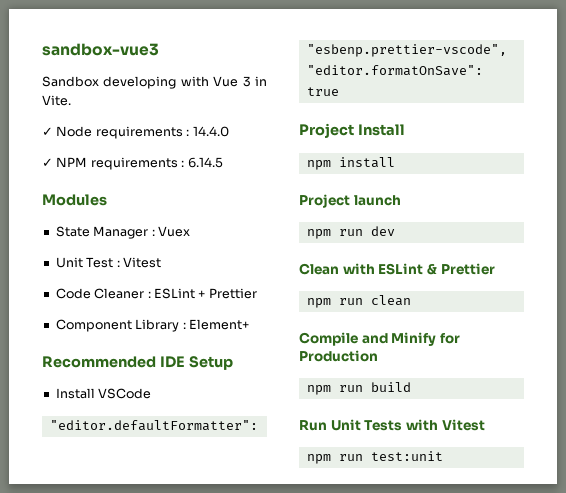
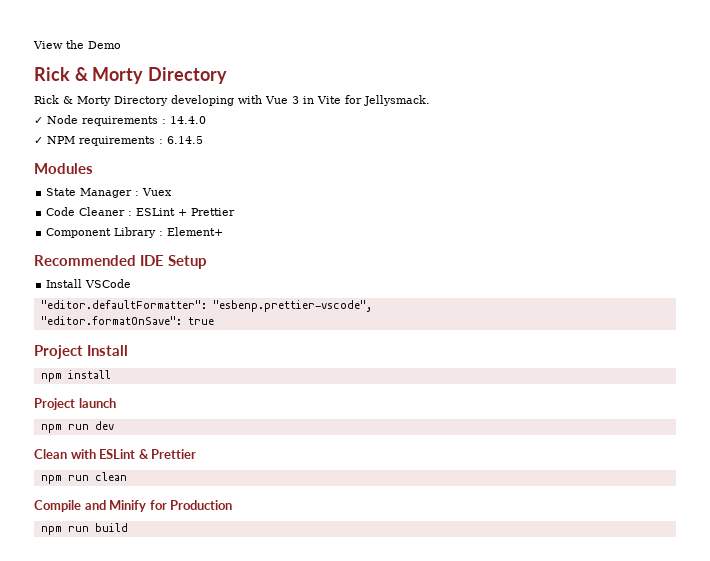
[42,43,159,56] [42,76,99,87] sandbox-vue3 // Sandbox -> [33,40,121,49] [34,67,228,84] [34,95,168,106] View the Demo // Rick & Morty Directory // Rick & Morty Directory
[42,95,71,106] Vite. -> [317,95,430,106] Vite for Jellysmack.
[55,257,161,268] // Unit Test : Vitest -> (173, 192) none
[299,419,485,431] [306,451,443,464] // Run Unit Tests with Vitest // npm run test:unit -> (128, 527) none

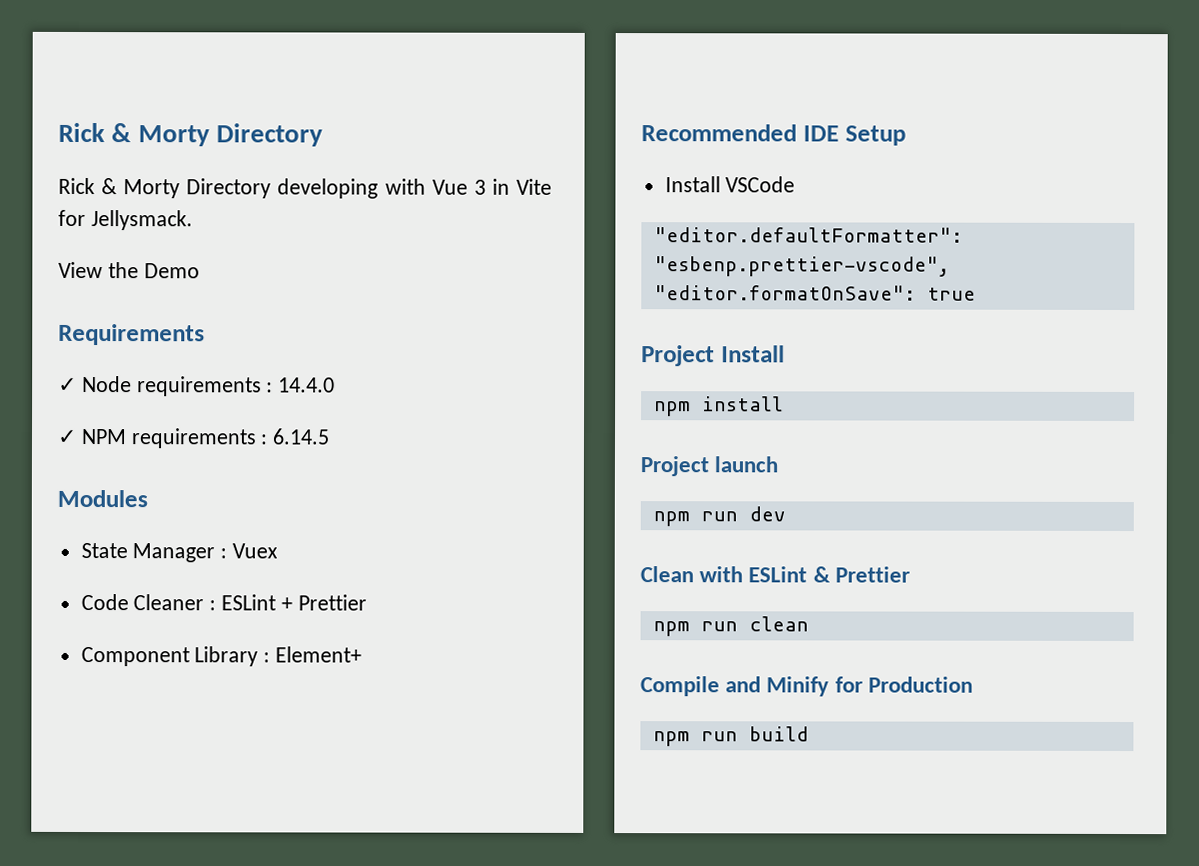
[33,40,121,49] View the Demo // -> (58, 132) none
(430, 100) none -> [58,261,200,279] [58,323,205,346] // View the Demo // Requirements

